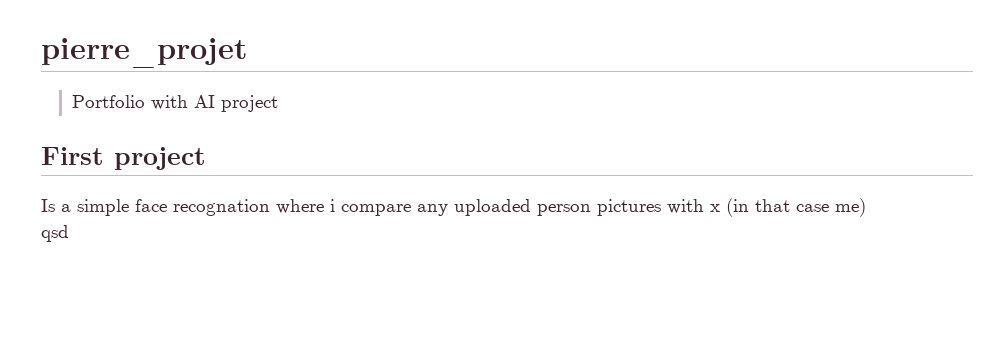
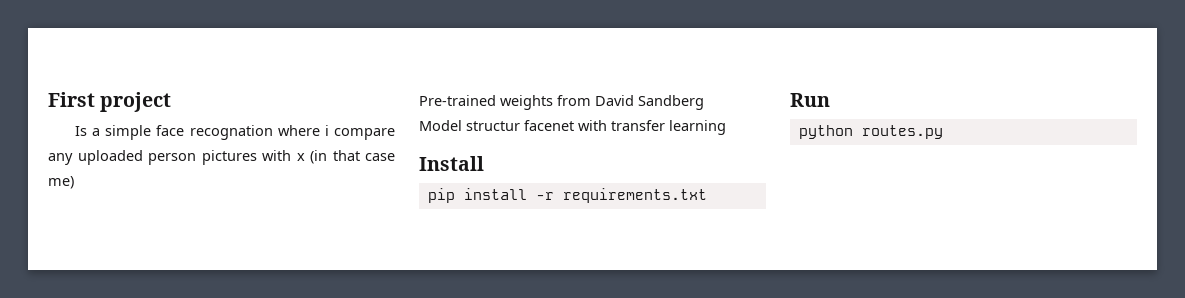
[41,38,247,68] [71,95,278,112] pierre_projet // Portfolio with AI project // -> (48, 99) none
[41,225,69,242] qsd -> [419,95,704,110] [419,120,726,135] [419,156,484,171] [427,188,707,203] [790,93,830,107] [798,125,943,139] Pre-trained weights from David Sandberg // Model structur facenet with transfer learning // Install // pip install -r requirements.txt // Run // python routes.py

